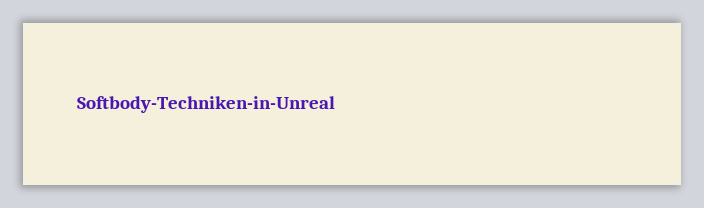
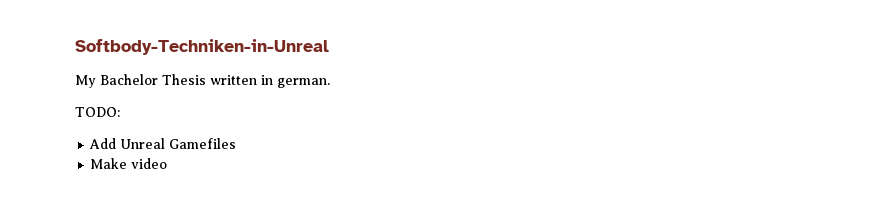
(335, 104) none -> [75,74,330,88] [75,107,120,117] [89,138,237,149] [90,158,168,169] // My Bachelor Thesis written in german. // TODO: // Add Unreal Gamefiles // Make video

